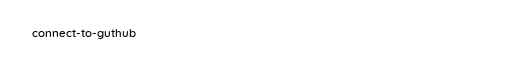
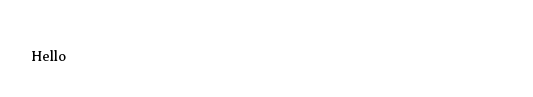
[32,29,136,39] connect-to-guthub -> [31,50,66,61] Hello

